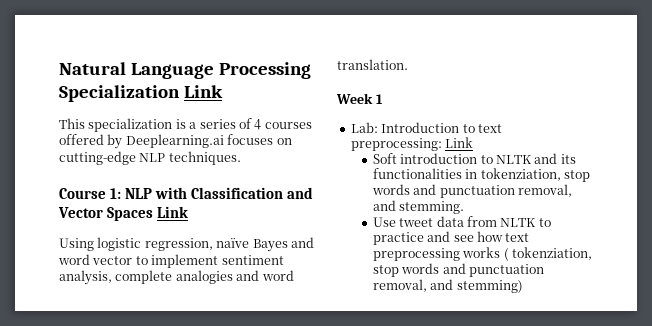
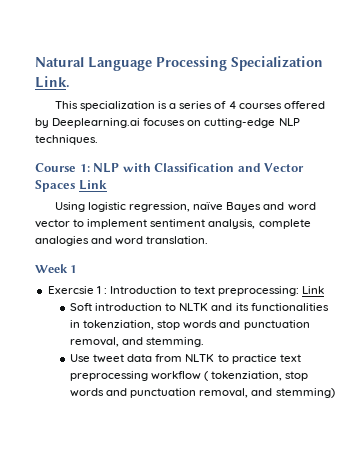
[184,85,224,98] Link -> [35,76,70,88] Link.
[350,122,378,133] Lab: -> [47,286,107,294] Exercsie 1 :
[427,231,504,242] and see how -> (277, 359) none
[462,247,501,258] works -> [151,371,202,380] workflow

